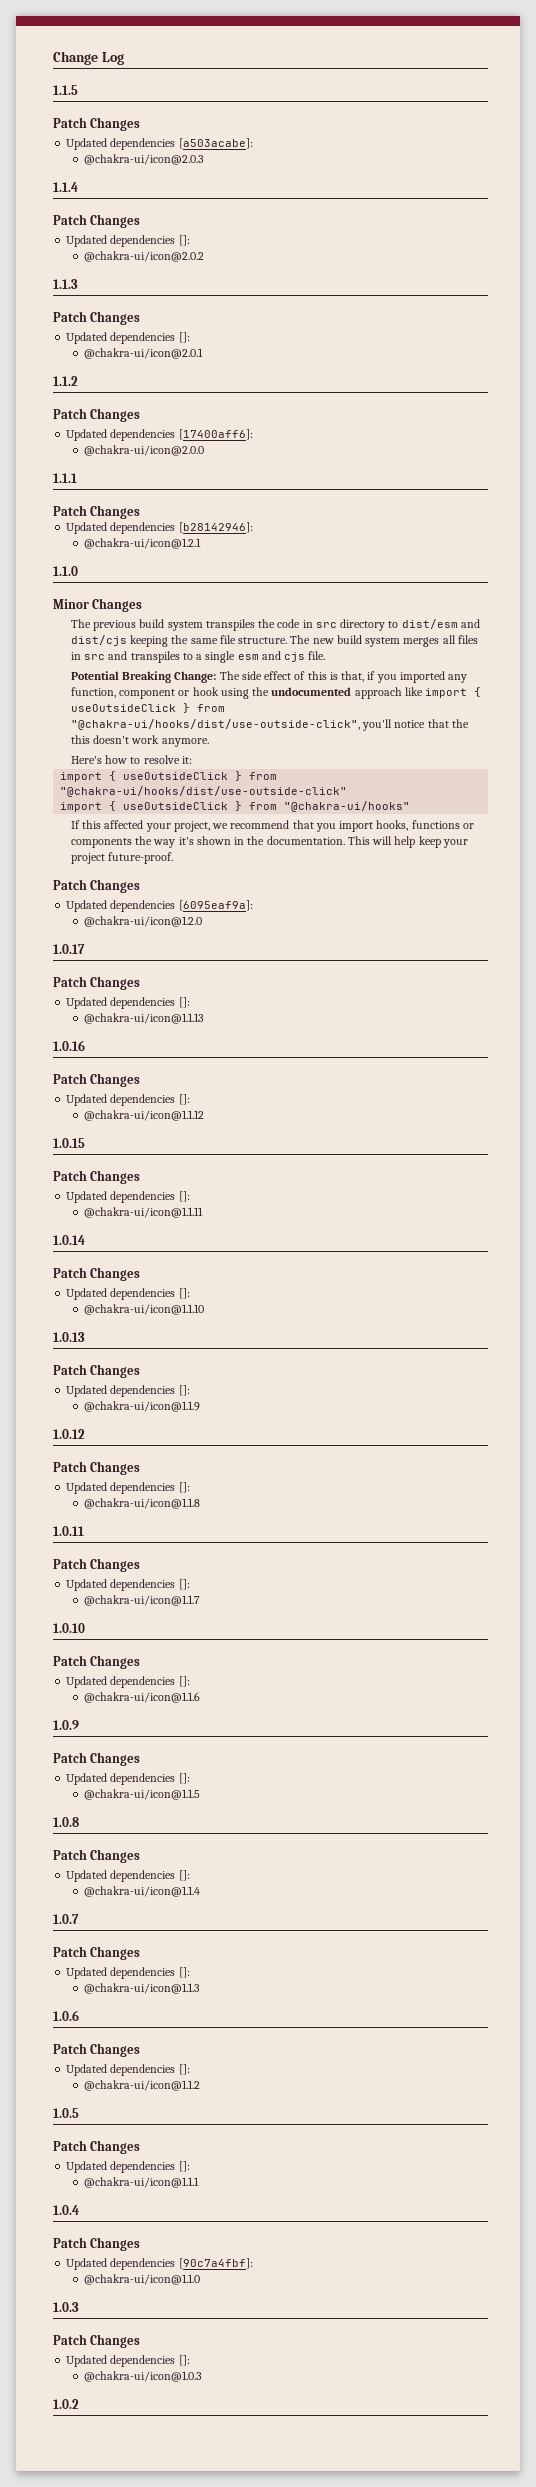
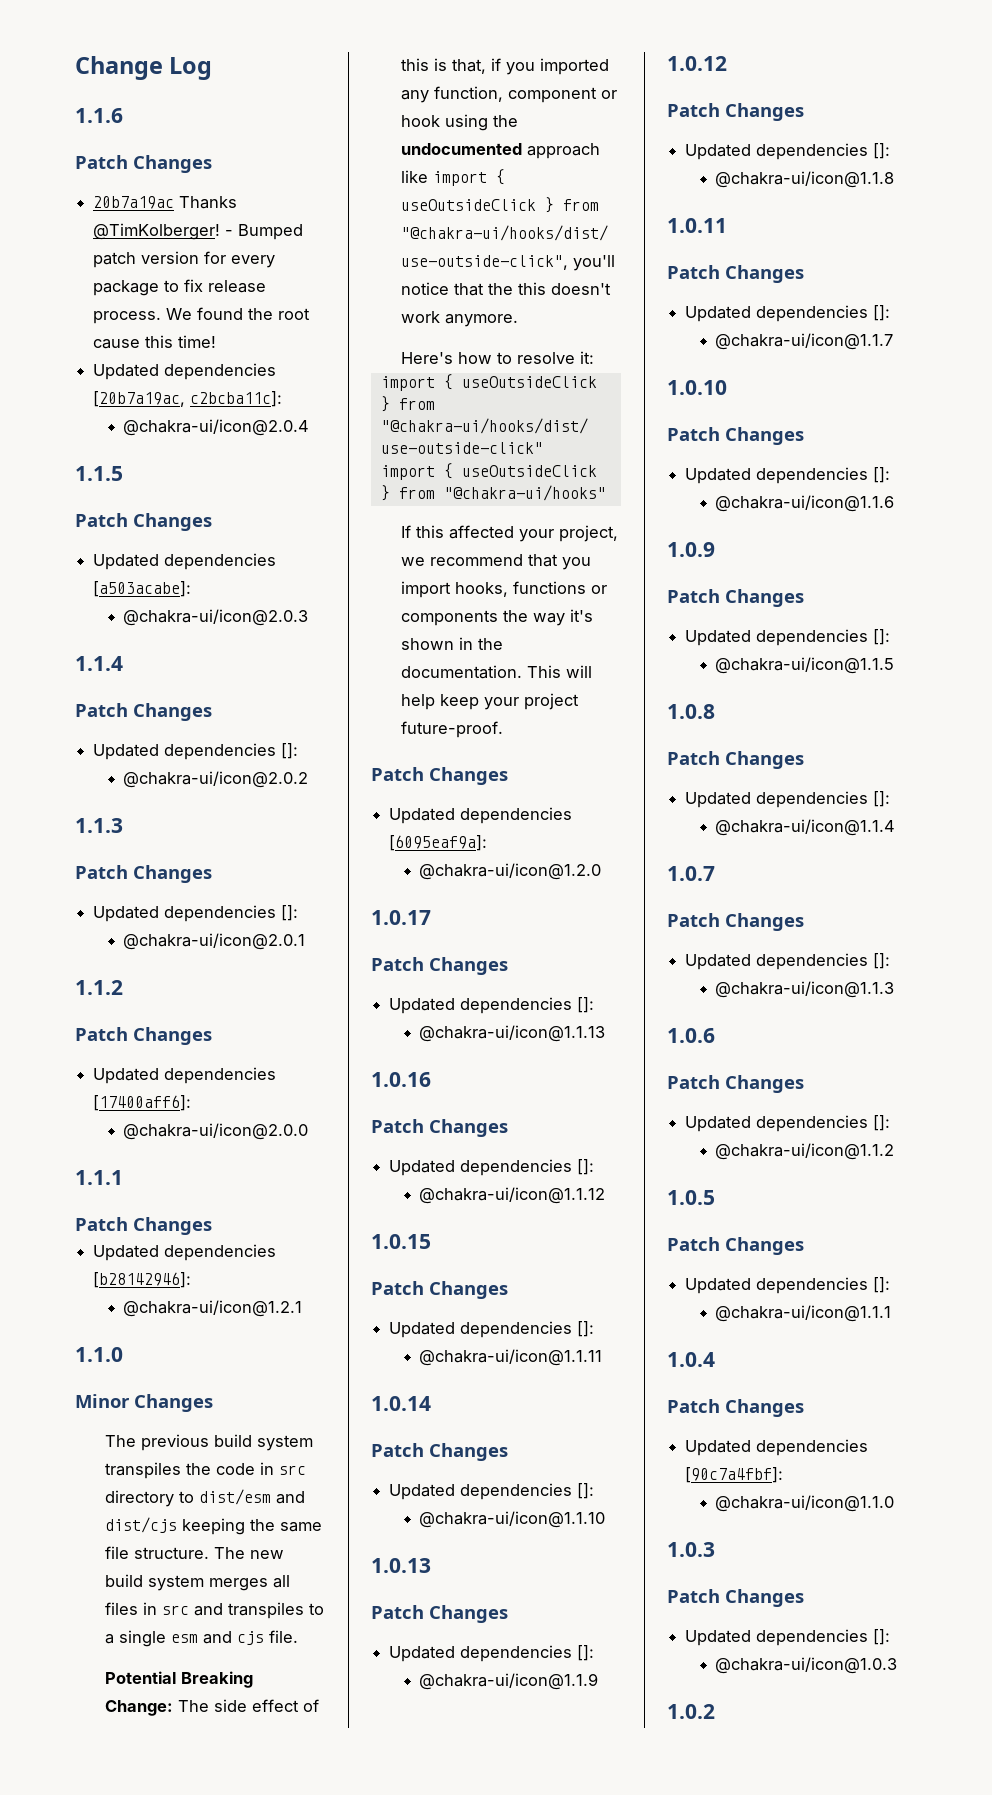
(124, 58) none -> [75,108,123,123] [75,155,212,173] [93,196,238,209] [93,223,304,240] [93,251,276,268] [93,279,267,296] [93,307,311,324] [93,335,217,349] [93,363,277,380] [93,391,283,407] [123,419,310,436] // 1.1.6 // Patch Changes // 20b7a19ac Thanks @TimKolberger! - Bumped patch version for every package to fix release process. We found the root cause this time! // Updated dependencies [20b7a19ac, c2bcba11c]: // @chakra-ui/icon@2.0.4

